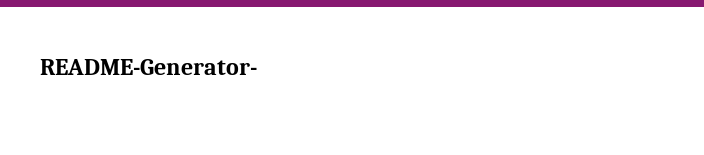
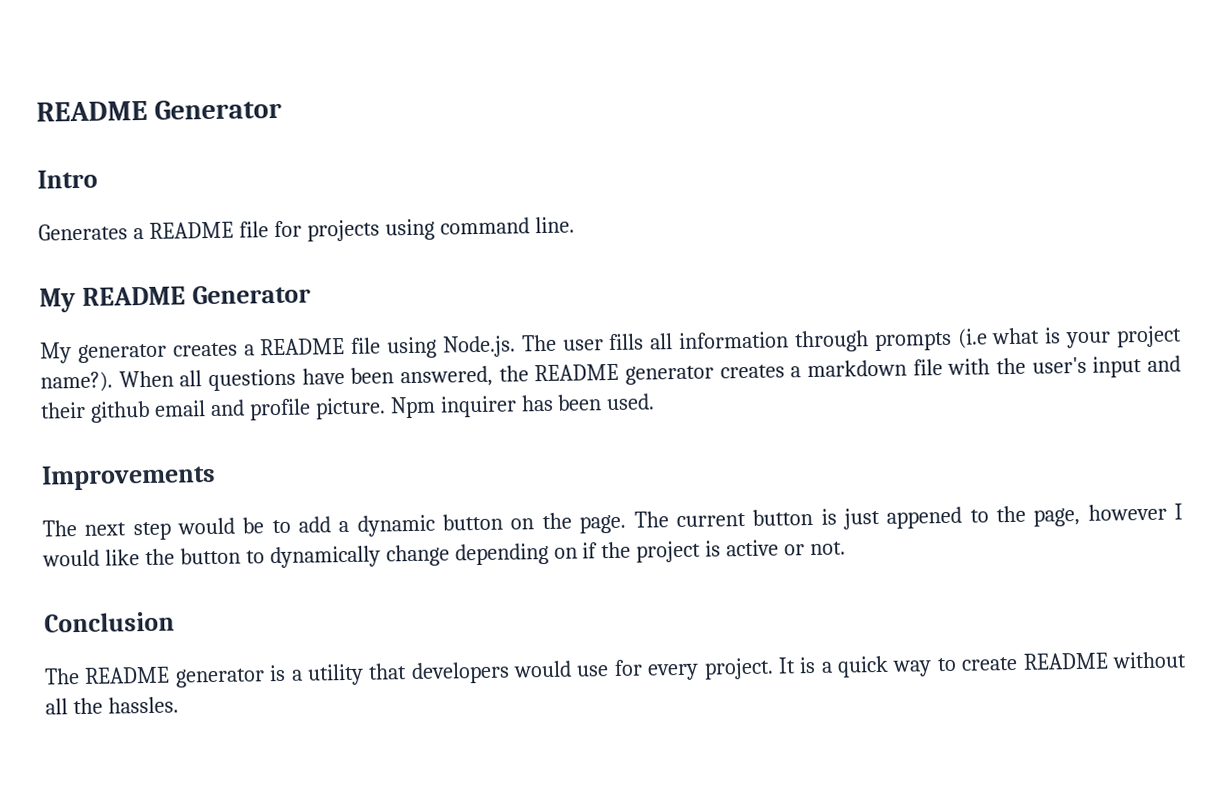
[40,59,257,75] README-Generator- -> [36,98,283,122] [37,169,98,189] [38,216,575,242] [39,284,311,313] [40,325,1183,364] [40,355,1181,393] [40,393,656,423] [41,463,216,491] [42,503,1183,541] [42,539,847,569] [44,611,175,633] [44,651,1188,688] [45,696,179,715] README Generator // Intro // Generates a README file for projects using command line. // My README Generator // My generator creates a README file using Node.js. The user fills all information through prompts (i.e what is your project name?). When all questions have been answered, the README generator creates a markdown file with the user's input and their github email and profile picture. Npm inquirer has been used. // Improvements // The next step would be to add a dynamic button on the page. The current button is just appened to the page, however I would like the button to dynamically change depending on if the project is active or not. // Conclusion // The README generator is a utility that developers would use for every project. It is a quick way to create README without all the hassles.

